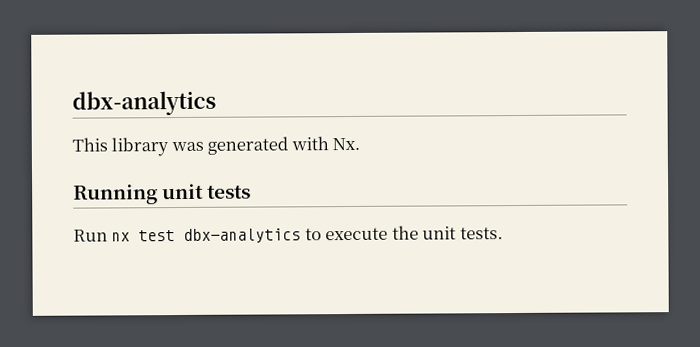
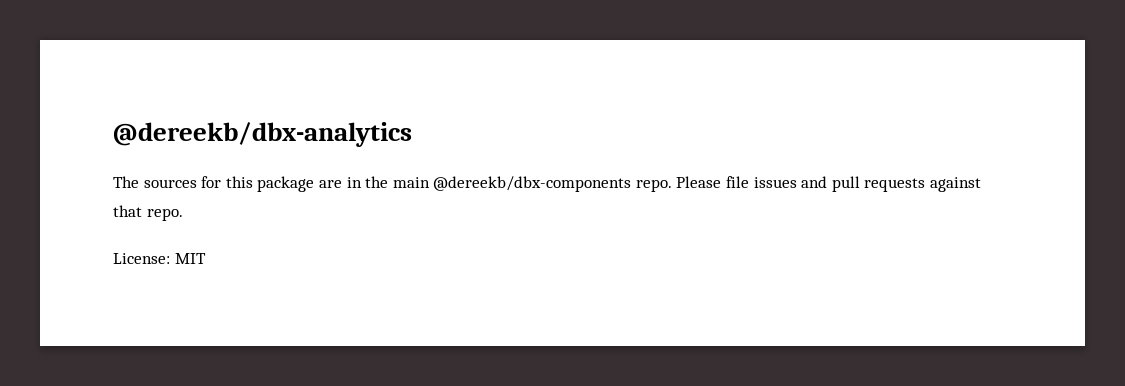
[72,90,216,116] [72,136,361,157] [73,183,252,205] [73,225,503,243] dbx-analytics // This library was generated with Nx. // Running unit tests // Run nx test dbx-analytics to execute the unit tests. -> [113,122,412,147] [113,176,982,192] [113,205,183,221] [113,253,206,264] @dereekb/dbx-analytics // The sources for this package are in the main @dereekb/dbx-components repo. Please file issues and pull requests against that repo. // License: MIT

